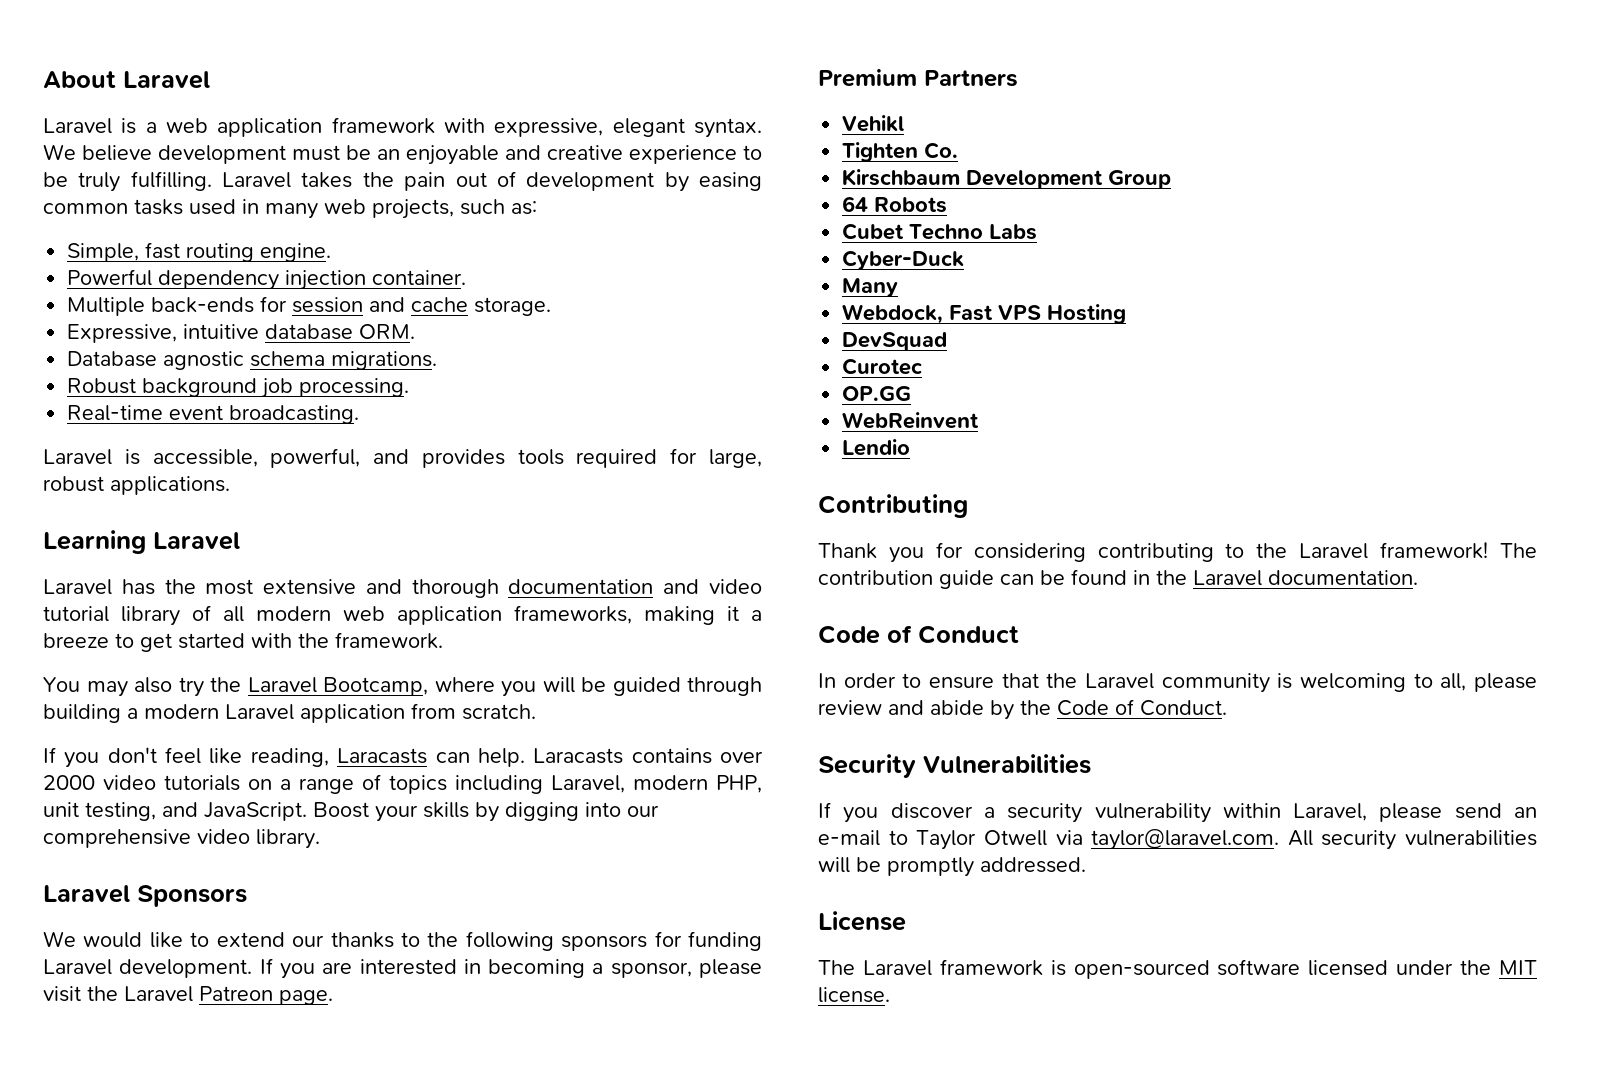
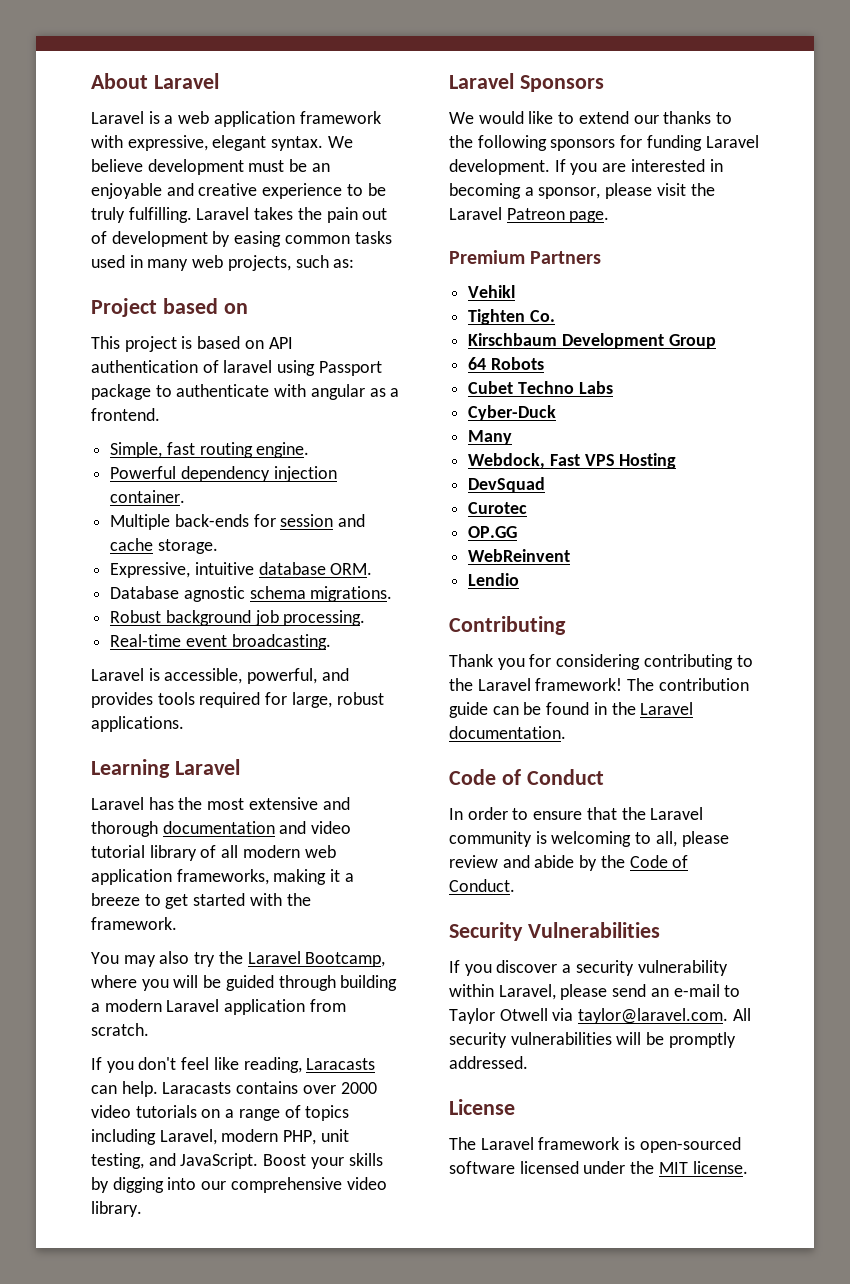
(537, 208) none -> [91,298,248,317] [91,336,293,352] [91,360,382,376] [91,384,400,400] [91,408,160,421] // Project based on // This project is based on API authentication of laravel using Passport package to authenticate with angular as a frontend.

